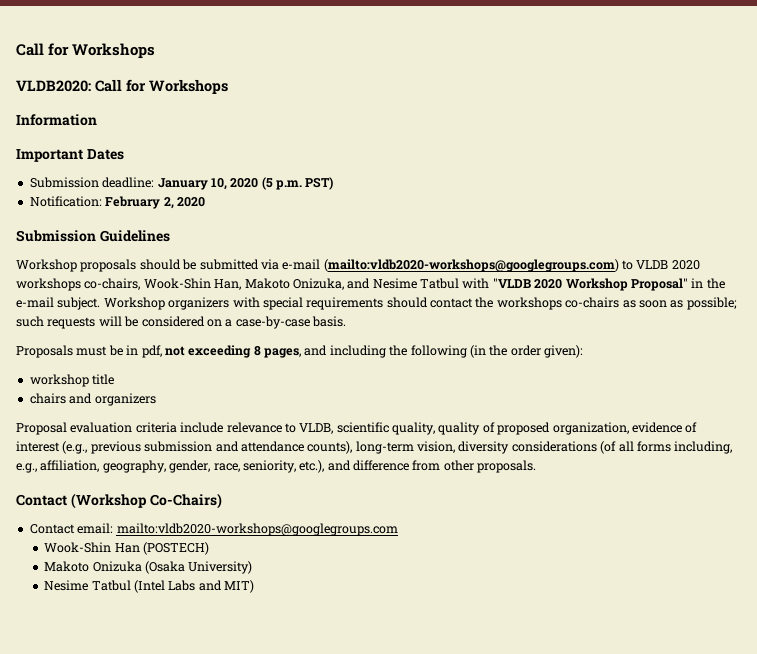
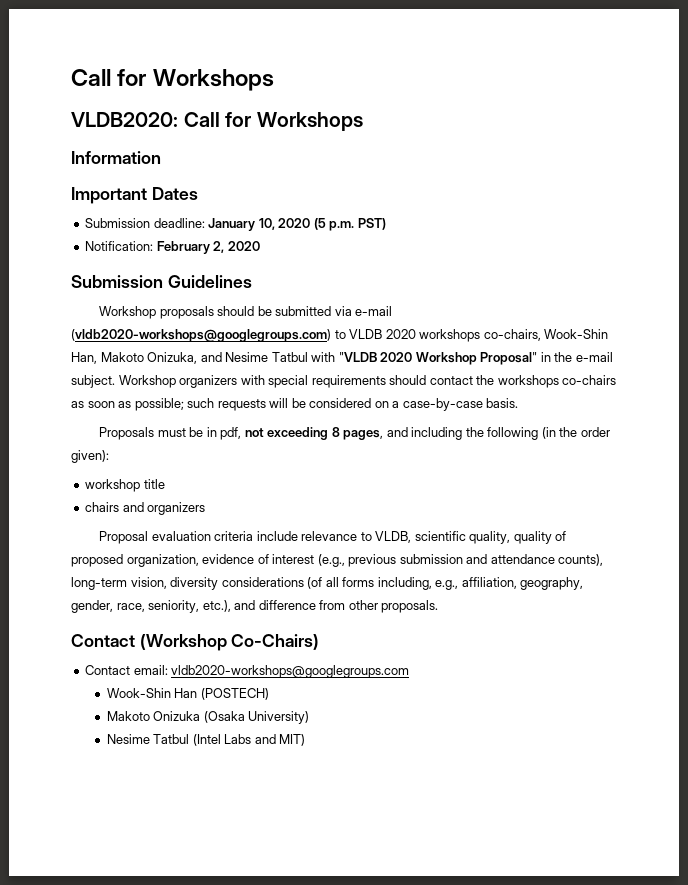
[323,259,619,272] (mailto:vldb2020-workshops@googlegroups.com) -> [71,329,331,342] (vldb2020-workshops@googlegroups.com)
[116,523,398,536] mailto:vldb2020-workshops@googlegroups.com -> [171,665,410,678] vldb2020-workshops@googlegroups.com

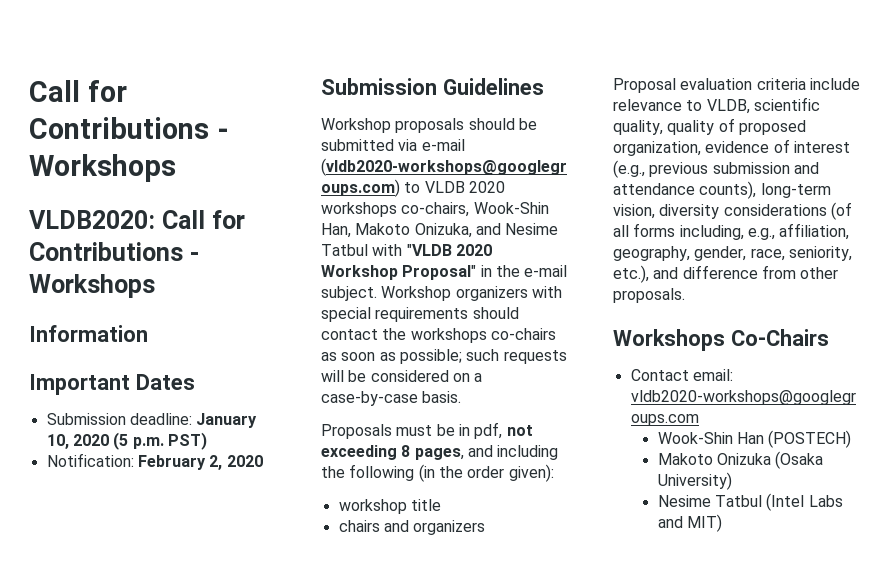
[71,69,147,86] Call for -> [29,80,127,102] [29,117,229,139] Call for Contributions -
(252, 119) none -> [29,242,199,261] Contributions -
[71,634,320,651] Contact (Workshop Co-Chairs) -> [613,329,829,351] Workshops Co-Chairs

